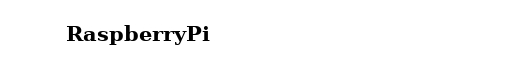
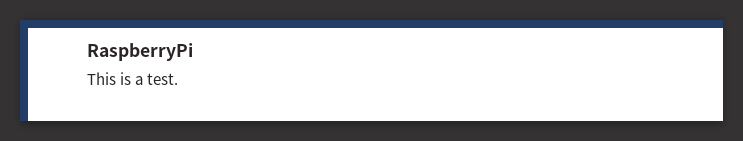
(210, 35) none -> [87,72,179,85] // This is a test.

